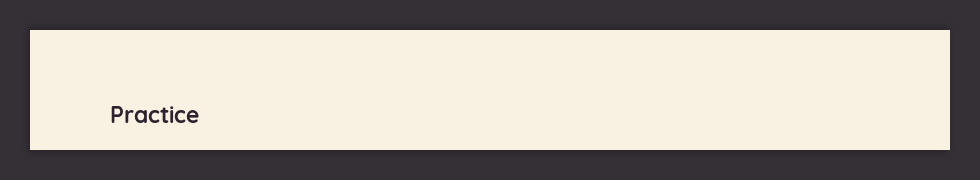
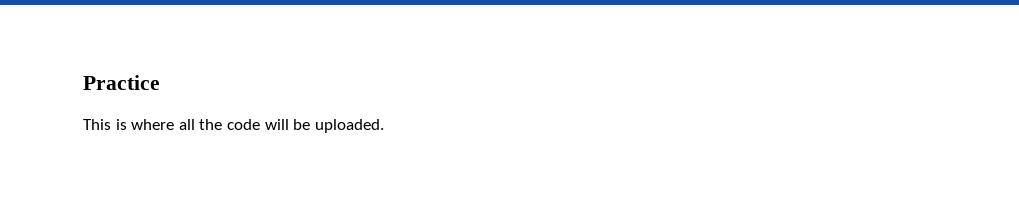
(199, 114) none -> [83,119,384,133] // This is where all the code will be uploaded.

